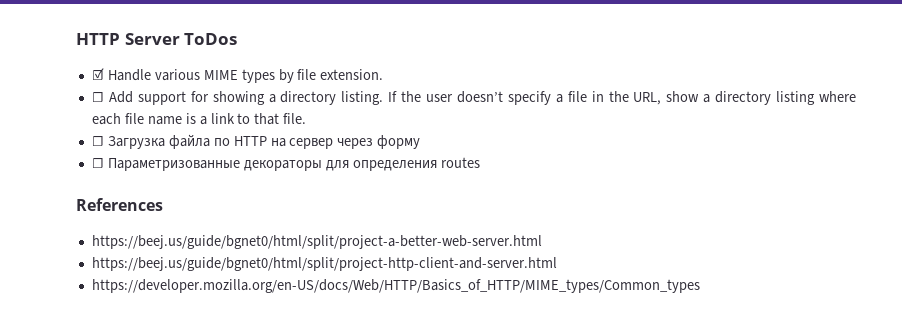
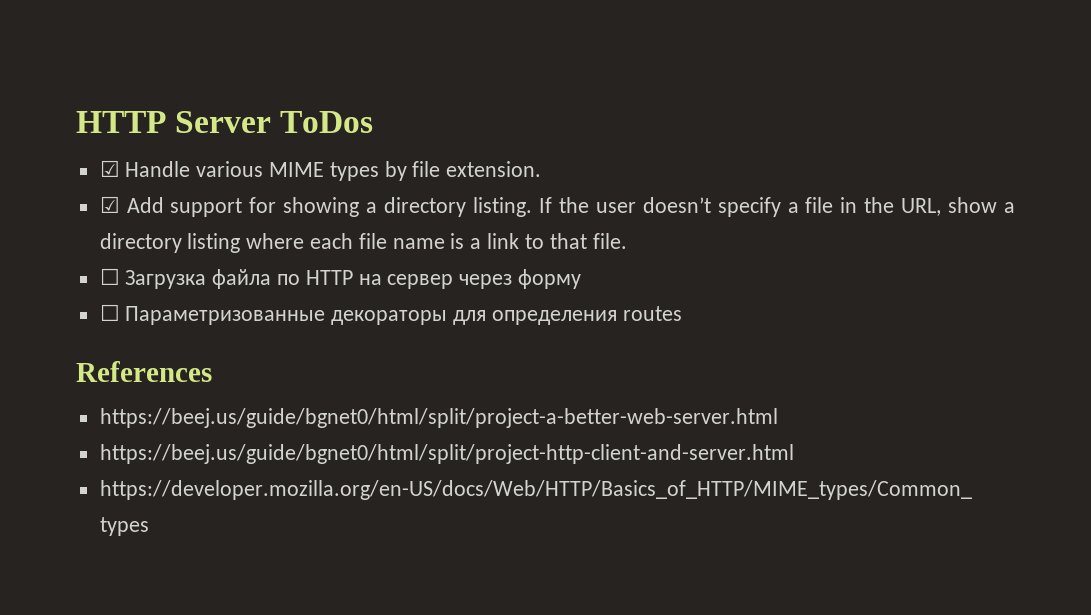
[91,92,104,102] ☐ -> [99,196,120,213] ☑

